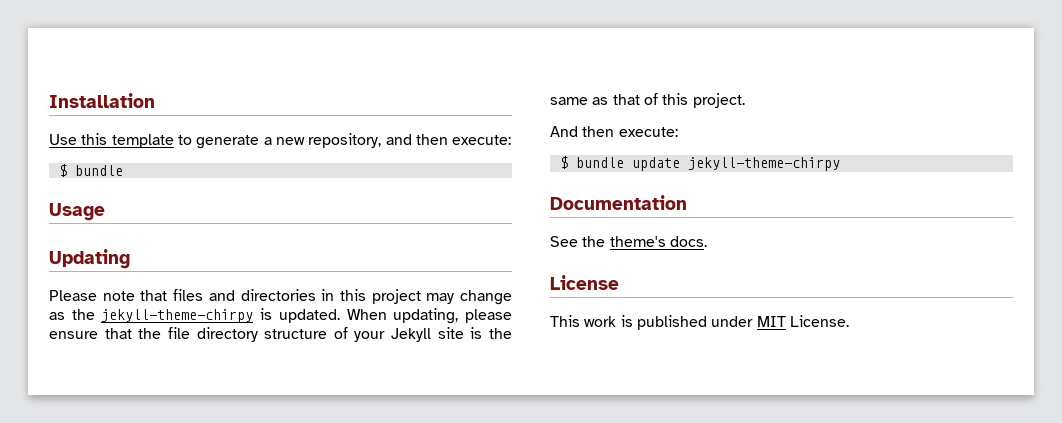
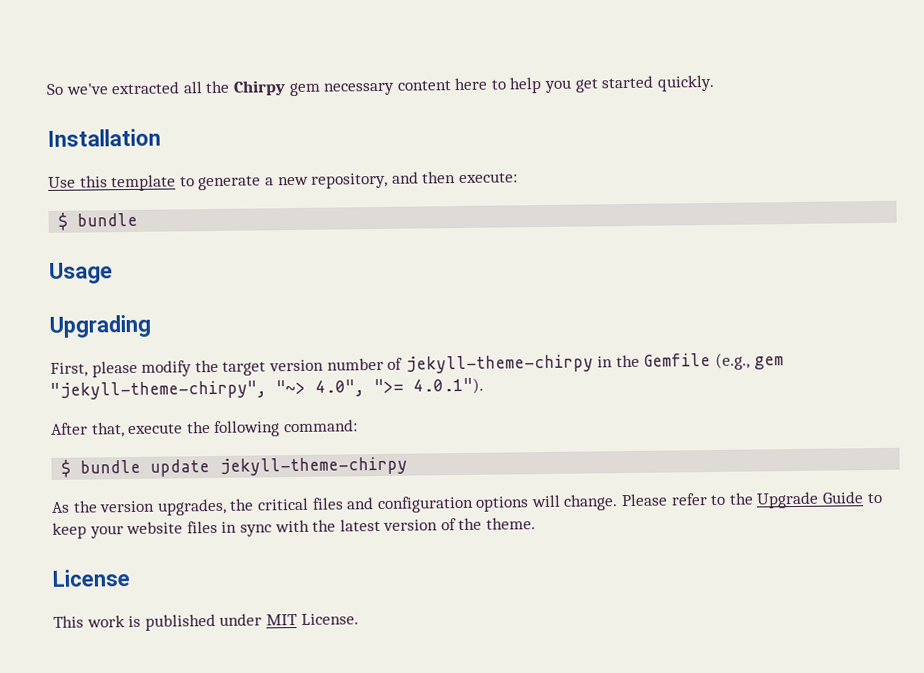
(49, 100) none -> [46,74,715,97] So we've extracted all the Chirpy gem necessary content here to help you get started quickly. //
[49,249,130,269] [49,289,512,305] [49,308,512,324] [49,327,512,342] [550,93,745,108] [550,126,678,137] [559,156,840,171] [550,195,687,210] [550,236,707,247] Updating // Please note that files and directories in this project may change as the jekyll-theme-chirpy is updated. When updating, please ensure that the file directory structure of your Jekyll site is the same as that of this project. // And then execute: // $ bundle update jekyll-theme-chirpy // Documentation // See the theme's docs. -> [49,314,151,338] [50,352,784,378] [50,377,484,400] [51,419,358,438] [61,456,409,478] [51,491,883,516] [52,517,537,539] Upgrading // First, please modify the target version number of jekyll-theme-chirpy in the Gemfile (e.g., gem "jekyll-theme-chirpy", "~> 4.0", ">= 4.0.1"). // After that, execute the following command: // $ bundle update jekyll-theme-chirpy // As the version upgrades, the critical files and configuration options will change. Please refer to the Upgrade Guide to keep your website files in sync with the latest version of the theme.

